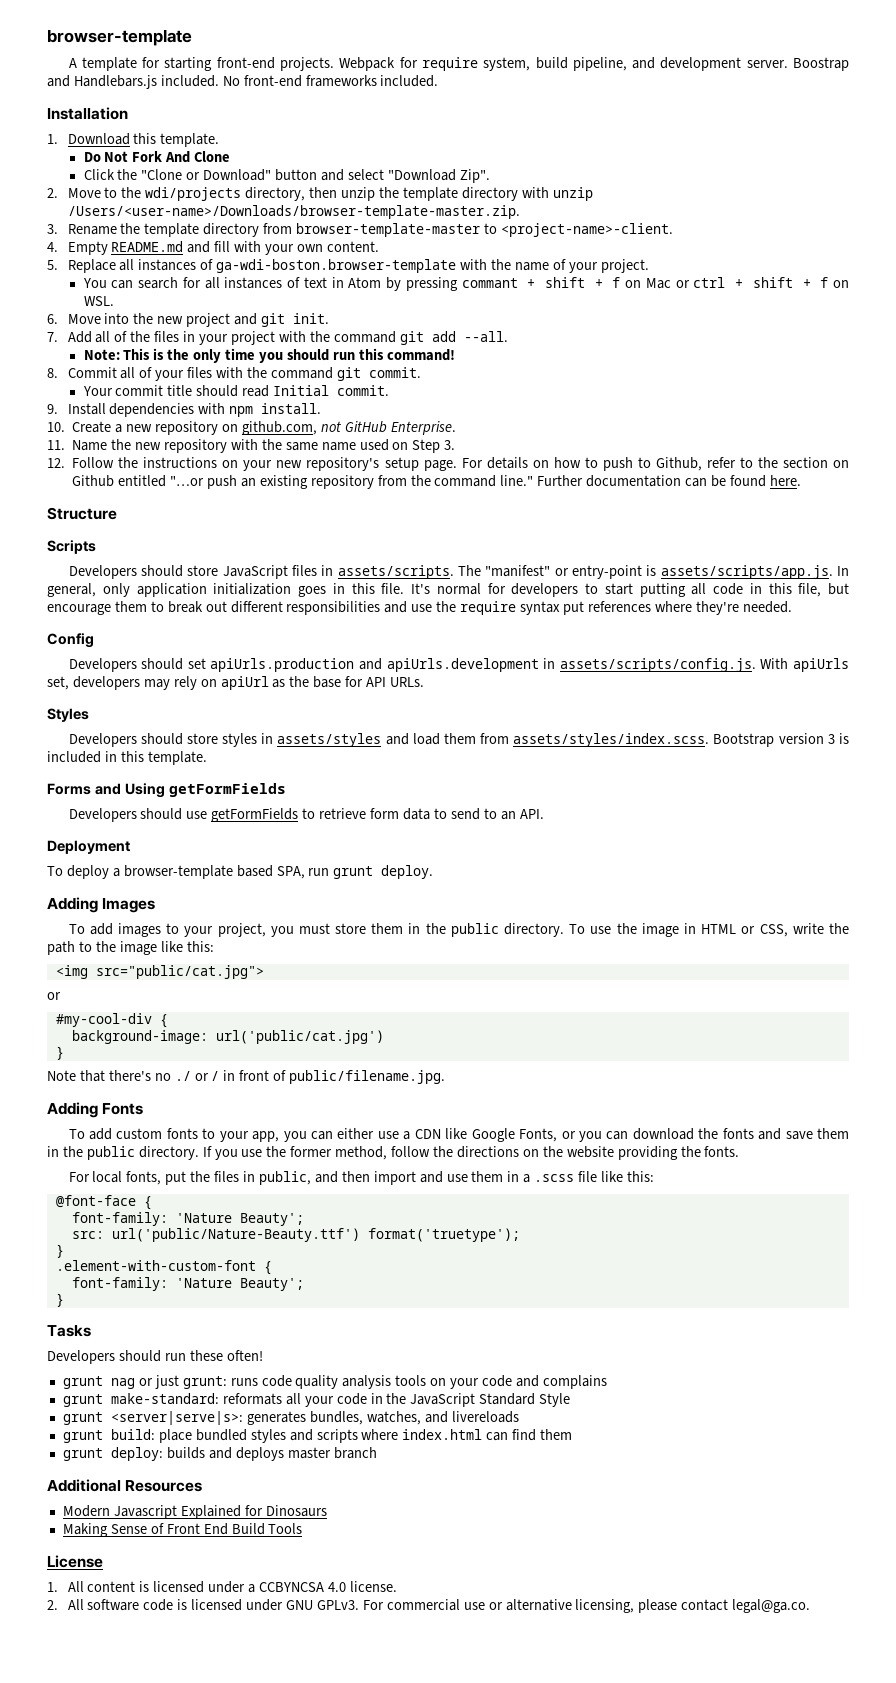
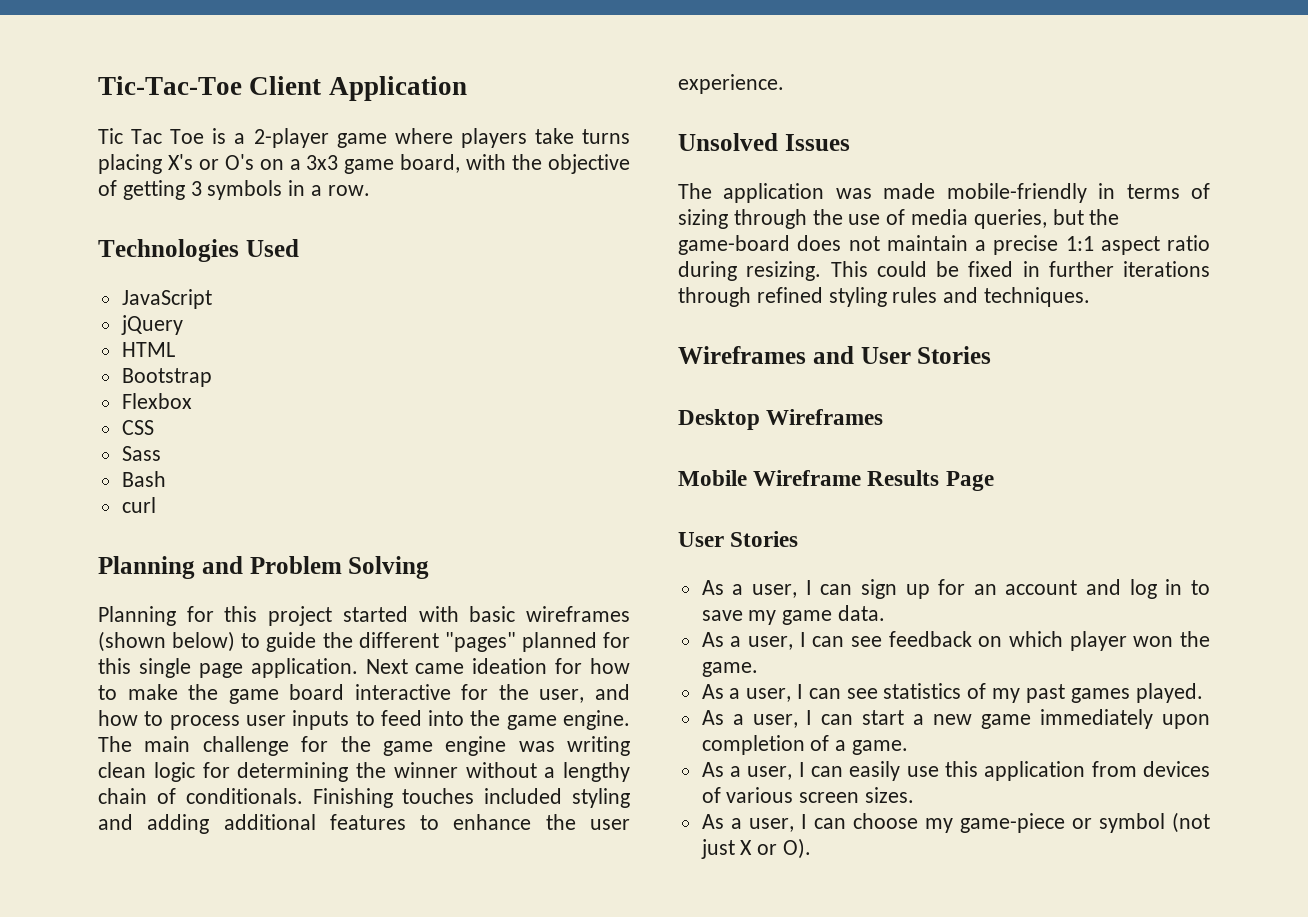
[47,29,192,46] [68,57,849,71] [47,75,439,89] [47,107,128,120] [47,133,220,147] [83,151,231,163] [83,169,490,183] [47,187,593,201] [67,205,520,219] [47,223,673,237] [47,241,379,255] [47,259,649,273] [82,277,849,291] [83,296,114,306] [47,313,330,327] [47,331,508,345] [83,348,455,363] [47,367,421,381] [82,385,390,397] [47,403,322,417] [47,421,456,435] [47,439,456,453] [47,457,850,471] [72,475,801,489] [47,507,117,520] [47,540,96,554] [68,565,849,579] [47,583,849,597] [47,601,792,615] [47,633,94,648] [68,658,849,672] [47,676,425,690] [47,708,89,722] [68,733,850,747] [47,751,207,765] [47,783,286,798] [68,808,544,822] [47,840,130,854] [47,865,434,879] [47,897,156,913] [68,923,850,937] [47,941,214,955] [55,965,264,979] [47,992,61,1000] [55,1013,168,1028] [71,1030,384,1044] [55,1046,64,1060] [47,1070,446,1084] [47,1102,144,1118] [68,1128,850,1142] [47,1146,740,1160] [68,1171,654,1185] [55,1195,152,1210] [71,1212,304,1226] [71,1228,520,1242] [55,1244,64,1258] [55,1260,272,1275] [71,1277,304,1291] [55,1293,64,1307] [47,1325,91,1337] [47,1350,263,1364] [62,1375,607,1389] [62,1393,571,1407] [62,1411,519,1425] [62,1429,573,1443] [62,1447,377,1461] [47,1479,203,1492] [62,1505,327,1519] [62,1523,303,1537] [47,1555,103,1568] [47,1581,397,1593] [47,1599,811,1613] browser-template // A template for starting front-end projects. Webpack for require system, build pipeline, and development server. Boostrap and Handlebars.js included. No front-end frameworks included. // Installation // 1. Download this template. // Do Not Fork And Clone // Click the "Clone or Download" button and select "Download Zip". // 2. Move to the wdi/projects directory, then unzip the template directory with unzip /Users/<user-name>/Downloads/browser-template-master.zip. // 3. Rename the template directory from browser-template-master to <project-name>-client. // 4. Empty README.md and fill with your own content. // 5. Replace all instances of ga-wdi-boston.browser-template with the name of your project. // You can search for all instances of text in Atom by pressing commant + shift + f on Mac or ctrl + shift + f on WSL. // 6. Move into the new project and git init. // 7. Add all of the files in your project with the command git add --all. // Note: This is the only time you should run this command! // 8. Commit all of your files with the command git commit. // Your commit title should read Initial commit. // 9. Install dependencies with npm install. // 10. Create a new repository on github.com, not GitHub Enterprise. // 11. Name the new repository with the same name used on Step 3. // 12. Follow the instructions on your new repository's setup page. For details on how to push to Github, refer to the section on Github entitled "…or push an existing repository from the command line." Further documentation can be found here. // Structure // Scripts // Developers should store JavaScript files in assets/scripts. The "manifest" or entry-point is assets/scripts/app.js. In general, only application initialization goes in this file. It's normal for developers to start putting all code in this file, but encourage them to break out different responsibilities and use the require syntax put references where they're needed. // Config // Developers should set apiUrls.production and apiUrls.development in assets/scripts/config.js. With apiUrls set, developers may rely on apiUrl as the base for API URLs. // Styles // Developers should store styles in assets/styles and load them from assets/styles/index.scss. Bootstrap version 3 is included in this template. // Forms and Using getFormFields // Developers should use getFormFields to retrieve form data to send to an API. // Deployment // To deploy a browser-template based SPA, run grunt deploy. // Adding Images // To add images to your project, you must store them in the public directory. To use the image in HTML or CSS, write the path to the image like this: // <img src="public/cat.jpg"> // or // #my-cool-div { // background-image: url('public/cat.jpg') // } // Note that there's no ./ or / in front of public/filename.jpg. // Adding Fonts // To add custom fonts to your app, you can either use a CDN like Google Fonts, or you can download the fonts and save them in the public directory. If you use the former method, follow the directions on the website providing the fonts. // For local fonts, put the files in public, and then import and use them in a .scss file like this: // @font-face { // font-family: 'Nature Beauty'; // src: url('public/Nature-Beauty.ttf') format('truetype'); // } // .element-with-custom-font { // font-family: 'Nature Beauty'; // } // Tasks // Developers should run these often! // grunt nag or just grunt: runs code quality analysis tools on your code and complains // grunt make-standard: reformats all your code in the JavaScript Standard Style // grunt <server|serve|s>: generates bundles, watches, and livereloads // grunt build: place bundled styles and scripts where index.html can find them // grunt deploy: builds and deploys master branch // Additional Resources // Modern Javascript Explained for Dinosaurs // Making Sense of Front End Build Tools // License // 1. All content is licensed under a CCBYNCSA 4.0 license. // 2. All software code is licensed under GNU GPLv3. For commercial use or alternative licensing, please contact legal@ga.co. -> [98,76,467,101] [98,128,630,148] [98,154,631,174] [98,180,370,200] [98,239,299,262] [121,289,212,309] [120,315,183,335] [121,342,175,357] [121,368,212,387] [121,393,192,409] [121,420,154,435] [121,446,161,461] [121,471,166,487] [121,497,156,513] [98,556,430,579] [98,606,630,626] [98,631,630,652] [98,658,630,678] [98,684,630,704] [98,710,631,730] [98,736,630,756] [98,762,630,782] [98,788,630,808] [98,814,630,834] [678,74,784,94] [678,133,850,151] [678,183,1210,203] [678,209,1120,229] [678,235,1210,255] [678,261,1210,281] [678,287,1091,307] [678,346,992,364] [678,409,884,430] [678,470,994,491] [678,531,799,547] [701,579,1210,599] [701,605,886,625] [701,631,1210,651] [701,662,758,677] [701,683,1203,703] [701,709,1210,729] [701,735,909,755] [701,761,1210,781] [701,787,915,803] [701,812,1210,833] [700,838,812,859] Tic-Tac-Toe Client Application // Tic Tac Toe is a 2-player game where players take turns placing X's or O's on a 3x3 game board, with the objective of getting 3 symbols in a row. // Technologies Used // JavaScript // jQuery // HTML // Bootstrap // Flexbox // CSS // Sass // Bash // curl // Planning and Problem Solving // Planning for this project started with basic wireframes (shown below) to guide the different "pages" planned for this single page application. Next came ideation for how to make the game board interactive for the user, and how to process user inputs to feed into the game engine. The main challenge for the game engine was writing clean logic for determining the winner without a lengthy chain of conditionals. Finishing touches included styling and adding additional features to enhance the user experience. // Unsolved Issues // The application was made mobile-friendly in terms of sizing through the use of media queries, but the game-board does not maintain a precise 1:1 aspect ratio during resizing. This could be fixed in further iterations through refined styling rules and techniques. // Wireframes and User Stories // Desktop Wireframes // Mobile Wireframe Results Page // User Stories // As a user, I can sign up for an account and log in to save my game data. // As a user, I can see feedback on which player won the game. // As a user, I can see statistics of my past games played. // As a user, I can start a new game immediately upon completion of a game. // As a user, I can easily use this application from devices of various screen sizes. // As a user, I can choose my game-piece or symbol (not just X or O).

